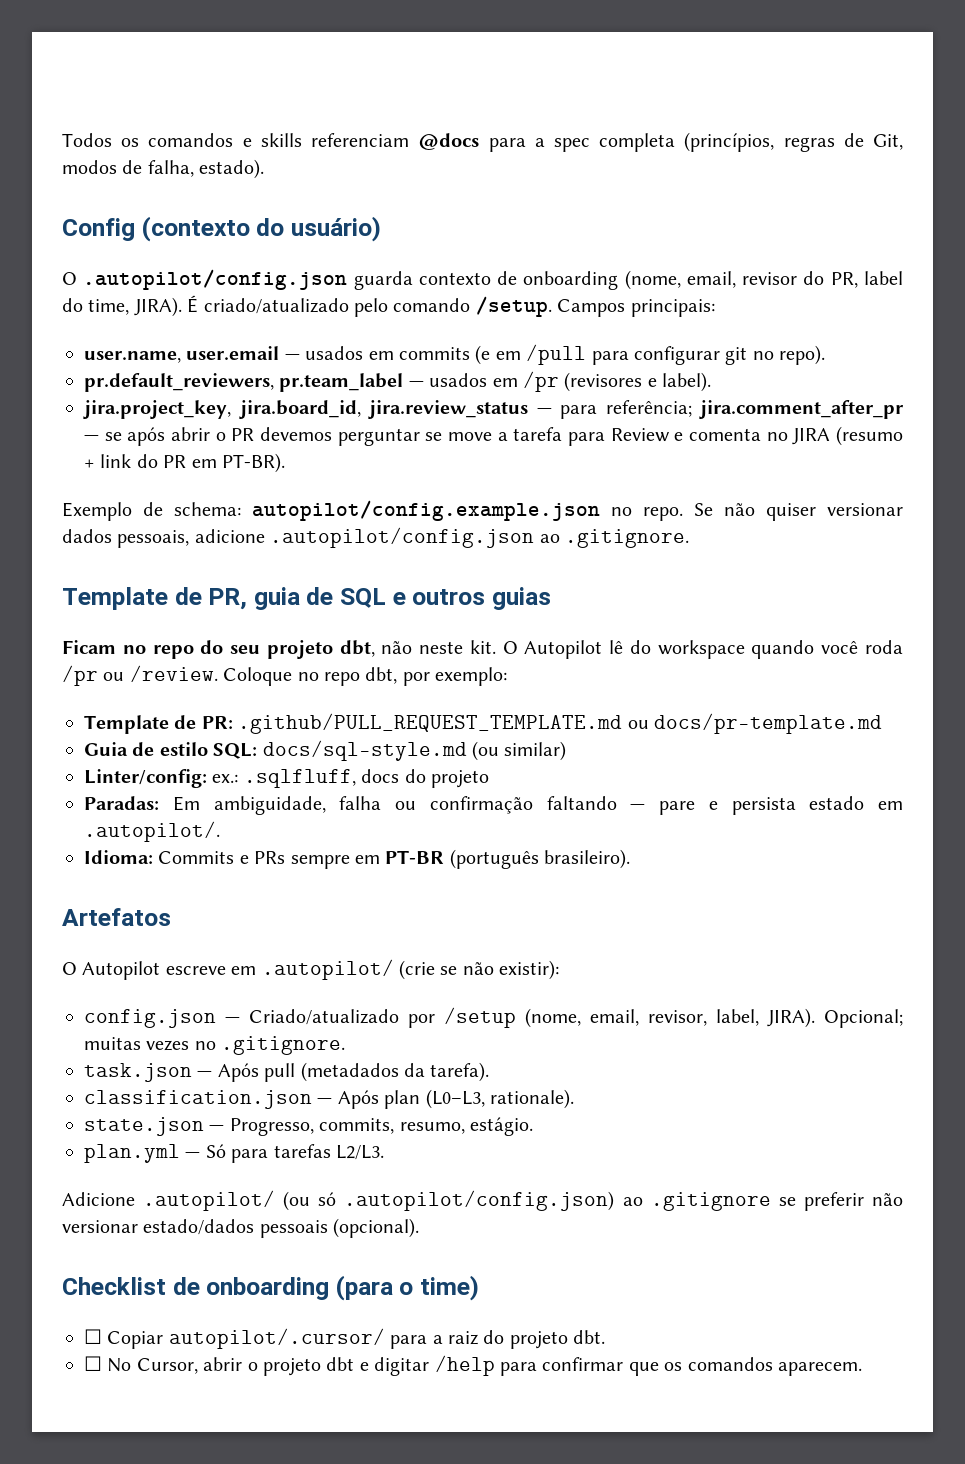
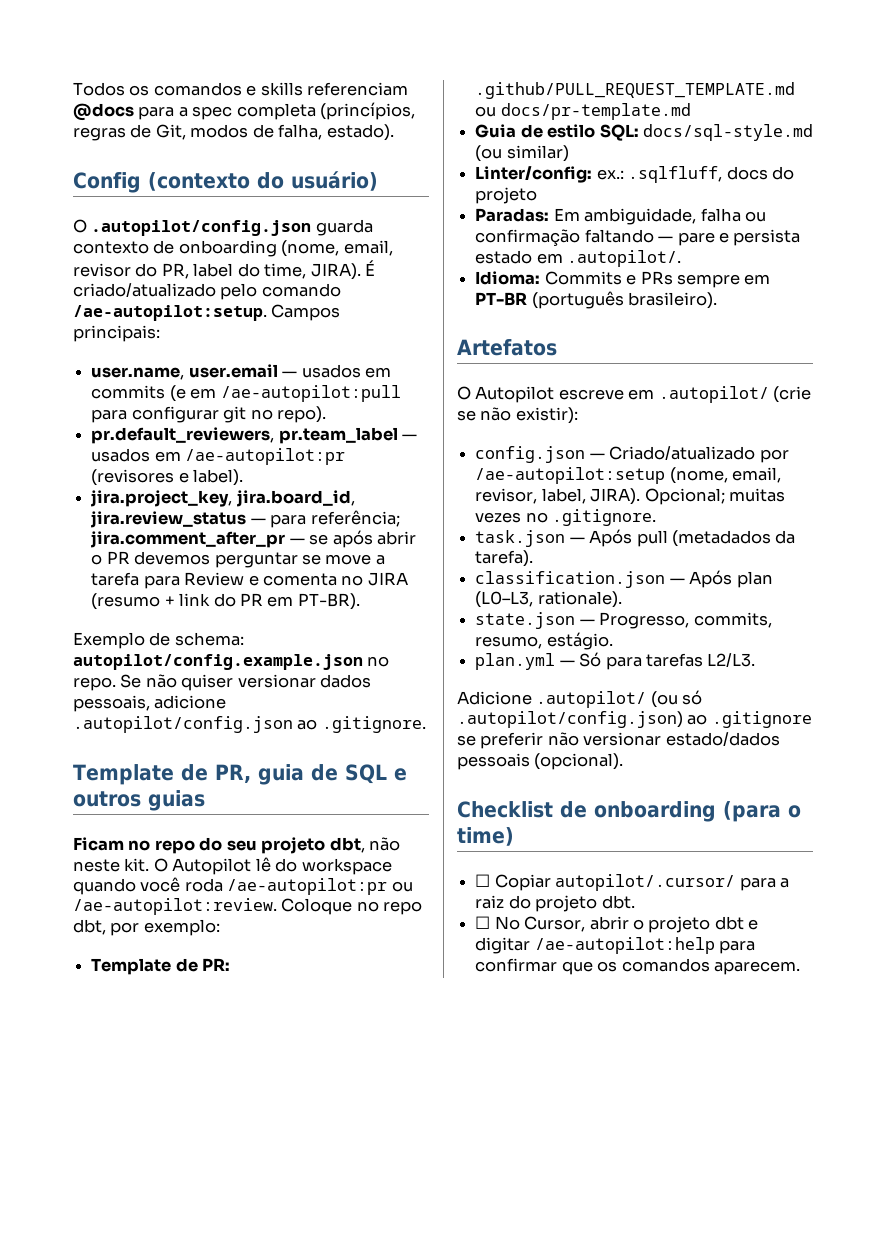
[475,296,552,317] /setup. -> [73,305,267,321] /ae-autopilot:setup.
[526,344,587,365] /pull -> [220,385,401,402] /ae-autopilot:pull
[522,371,559,392] /pr -> [185,448,346,465] /ae-autopilot:pr
[62,665,218,686] /pr ou /review. -> [227,878,413,895] [73,898,277,915] /ae-autopilot:pr ou /ae-autopilot:review.
[444,1007,516,1028] /setup -> [475,467,666,484] /ae-autopilot:setup
[434,1355,495,1376] /help -> [534,937,715,954] /ae-autopilot:help

